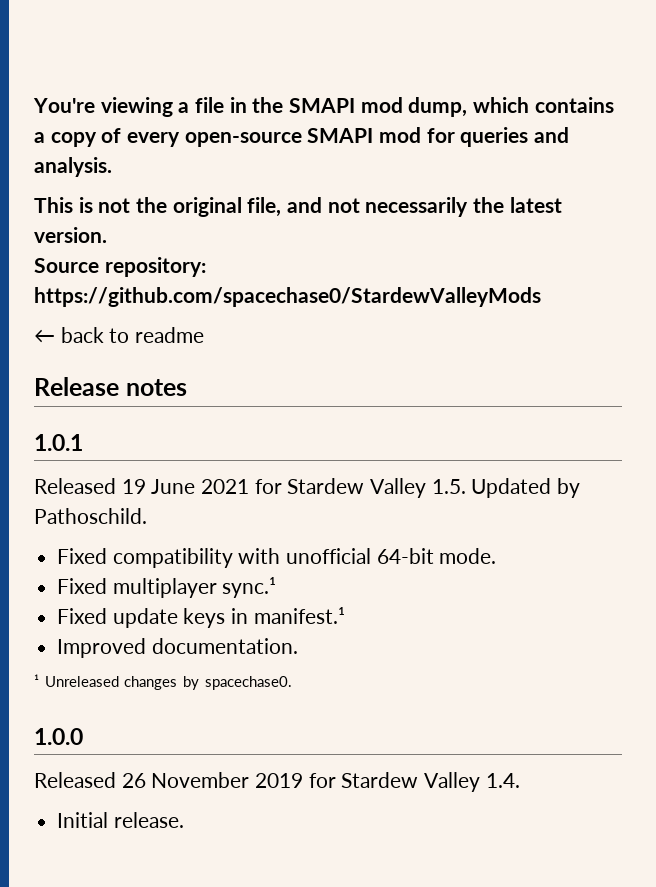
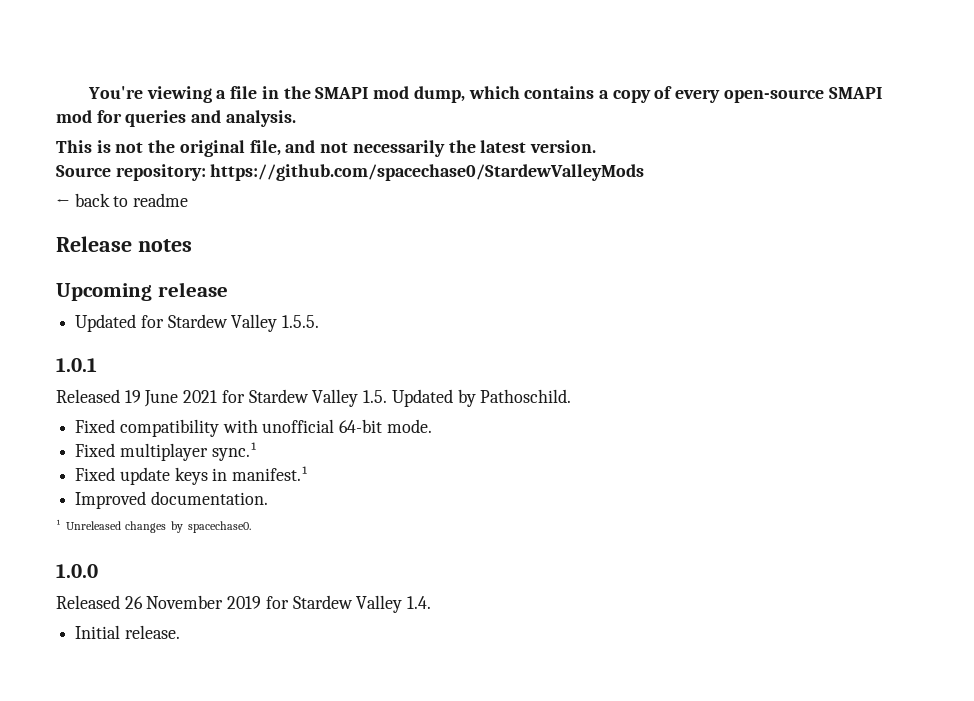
(187, 387) none -> [56,282,228,301] [75,314,320,332] // Upcoming release // Updated for Stardew Valley 1.5.5.

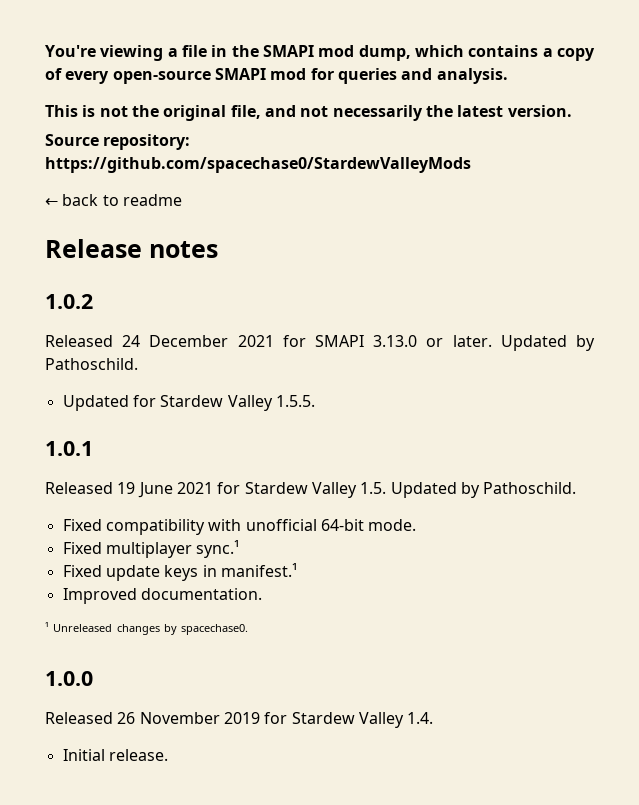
[56,282,228,301] Upcoming release -> [45,294,93,309] [45,335,595,351] [45,358,138,370] 1.0.2 // Released 24 December 2021 for SMAPI 3.13.0 or later. Updated by Pathoschild.

